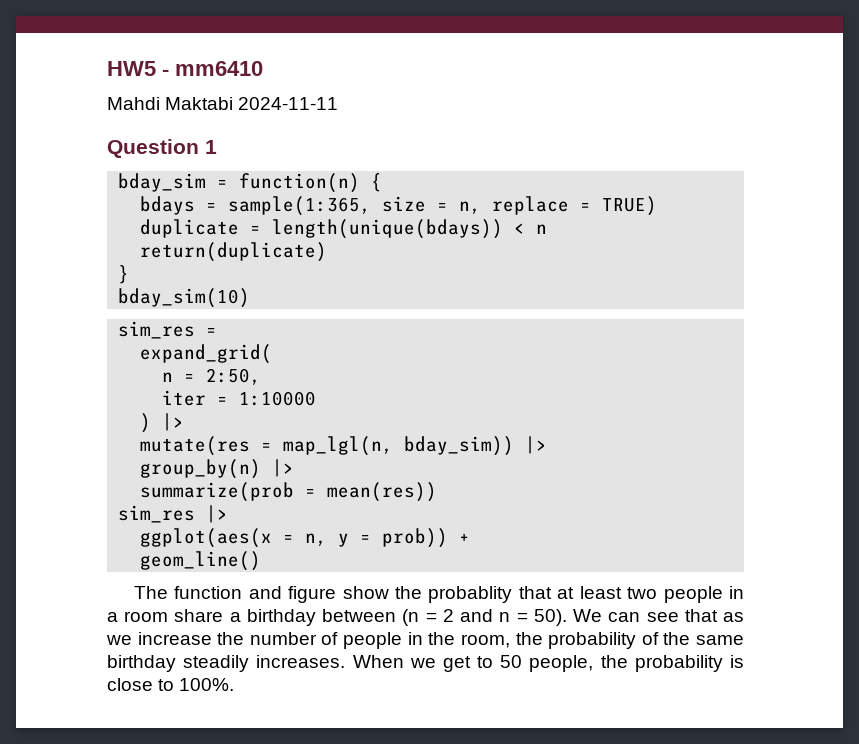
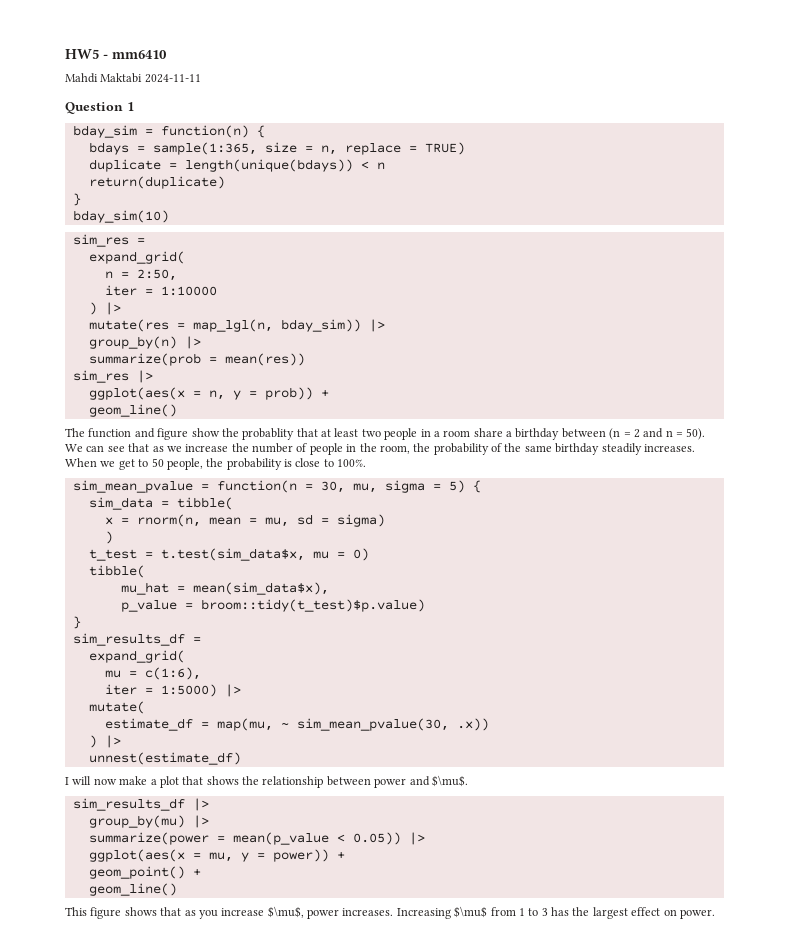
(235, 684) none -> [72,480,481,493] [88,497,233,510] [104,514,385,527] [104,531,113,544] [88,548,369,561] [88,565,145,578] [120,582,329,595] [120,599,425,612] [72,616,81,629] [72,633,201,646] [88,650,185,663] [104,667,201,680] [104,684,241,697] [88,701,145,714] [104,718,489,731] [88,735,121,748] [88,752,241,765] [65,775,468,788] [72,798,209,811] [88,815,209,828] [88,832,425,845] [88,849,345,862] [88,866,201,879] [88,883,177,896] [65,906,715,919] // sim_mean_pvalue = function(n = 30, mu, sigma = 5) { // sim_data = tibble( // x = rnorm(n, mean = mu, sd = sigma) // ) // t_test = t.test(sim_data$x, mu = 0) // tibble( // mu_hat = mean(sim_data$x), // p_value = broom::tidy(t_test)$p.value) // } // sim_results_df = // expand_grid( // mu = c(1:6), // iter = 1:5000) |> // mutate( // estimate_df = map(mu, ~ sim_mean_pvalue(30, .x)) // ) |> // unnest(estimate_df) // I will now make a plot that shows the relationship between power and $\mu$. // sim_results_df |> // group_by(mu) |> // summarize(power = mean(p_value < 0.05)) |> // ggplot(aes(x = mu, y = power)) + // geom_point() + // geom_line() // This figure shows that as you increase $\mu$, power increases. Increasing $\mu$ from 1 to 3 has the largest effect on power.

